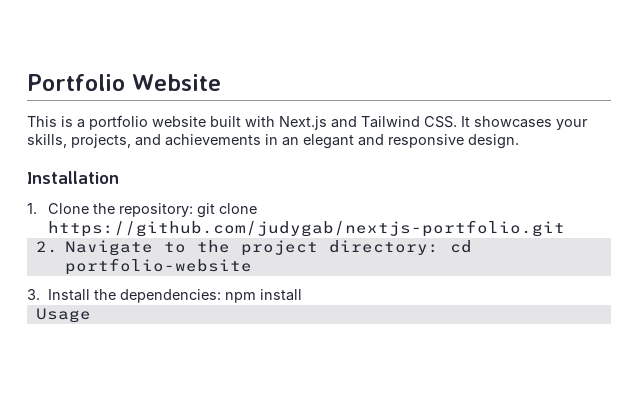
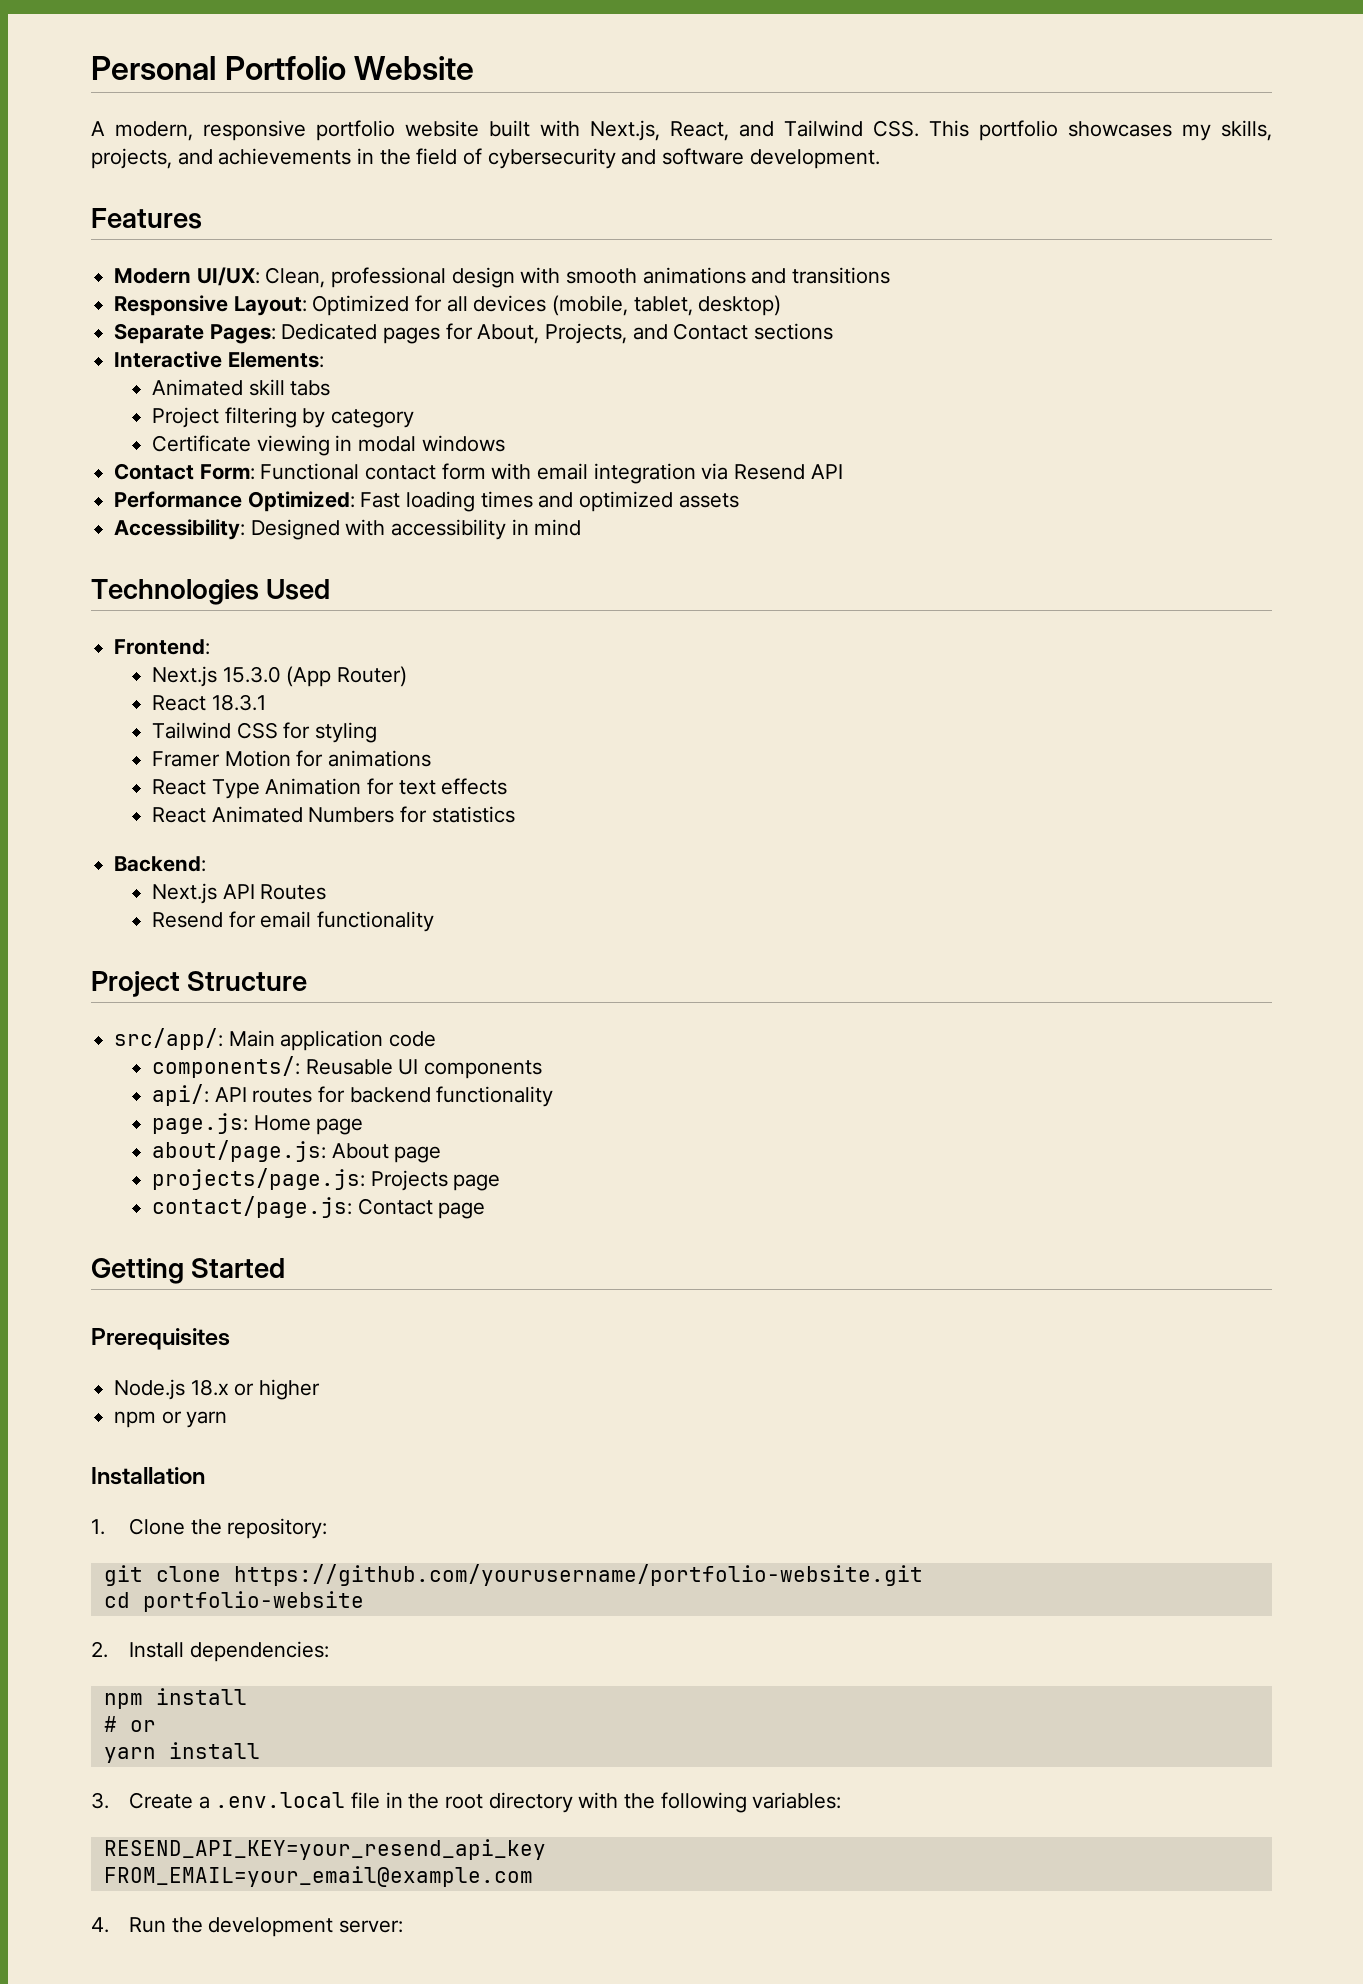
(27, 82) none -> [91,56,216,80] Personal
[27,116,85,128] This is a -> [91,120,306,141] A modern, responsive
[279,116,327,130] Next.js -> [590,120,729,141] Next.js, React,
[461,116,588,130] It showcases your -> [929,120,1211,141] This portfolio showcases my
[282,134,519,149] an elegant and responsive design. -> [379,148,880,169] [91,208,202,229] [114,267,891,288] [114,295,782,316] [114,323,834,344] [114,351,324,368] [152,379,331,396] [152,407,415,428] [152,435,505,456] [114,463,843,484] [114,491,739,512] [114,519,582,540] [91,579,331,605] [114,639,211,655] [152,666,408,687] [152,694,266,711] [152,722,378,743] [152,750,432,767] [152,778,508,799] [152,806,515,823] [114,856,207,872] [152,883,327,904] [152,911,435,932] [91,971,308,997] [114,1028,437,1051] [152,1056,543,1079] [152,1084,554,1107] [152,1113,364,1135] [152,1140,442,1163] [152,1168,501,1191] [152,1196,486,1219] [91,1258,286,1284] [91,1328,230,1350] [114,1379,321,1400] [114,1411,228,1428] the field of cybersecurity and software development. // Features // Modern UI/UX: Clean, professional design with smooth animations and transitions // Responsive Layout: Optimized for all devices (mobile, tablet, desktop) // Separate Pages: Dedicated pages for About, Projects, and Contact sections // Interactive Elements: // Animated skill tabs // Project filtering by category // Certificate viewing in modal windows // Contact Form: Functional contact form with email integration via Resend API // Performance Optimized: Fast loading times and optimized assets // Accessibility: Designed with accessibility in mind // Technologies Used // Frontend: // Next.js 15.3.0 (App Router) // React 18.3.1 // Tailwind CSS for styling // Framer Motion for animations // React Type Animation for text effects // React Animated Numbers for statistics // Backend: // Next.js API Routes // Resend for email functionality // Project Structure // src/app/: Main application code // components/: Reusable UI components // api/: API routes for backend functionality // page.js: Home page // about/page.js: About page // projects/page.js: Projects page // contact/page.js: Contact page // Getting Started // Prerequisites // Node.js 18.x or higher // npm or yarn
(194, 210) none -> (328, 1528) //
[48,220,566,237] [35,240,439,256] https://github.com/judygab/nextjs-portfolio.git // 2. Navigate to the project directory: -> [233,1564,923,1586] https://github.com/yourusername/portfolio-website.git //
[27,289,117,301] 3. Install the -> [91,1641,184,1658] 2. Install
(222, 296) none -> (329, 1651) //
[35,308,91,323] Usage -> [103,1716,156,1732] [103,1742,260,1763] [91,1792,842,1813] [103,1839,546,1860] [103,1866,533,1887] [91,1917,403,1937] # or // yarn install // 3. Create a .env.local file in the root directory with the following variables: // RESEND_API_KEY=your_resend_api_key // FROM_EMAIL=your_email@example.com // 4. Run the development server:

